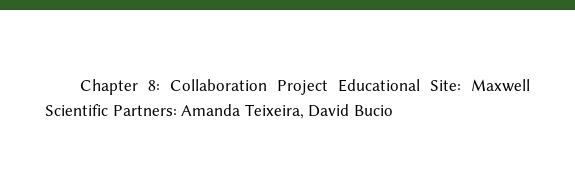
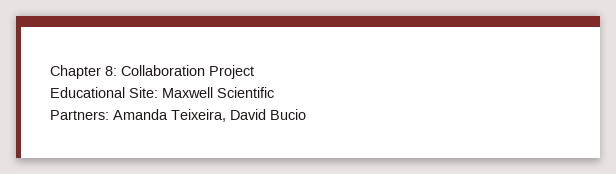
(329, 87) none -> (254, 72) //
(108, 110) none -> (274, 92) //

